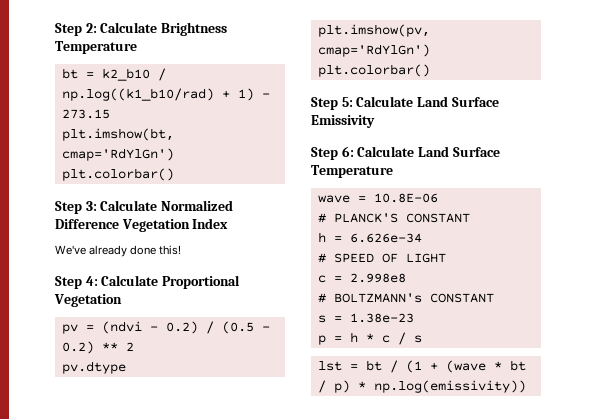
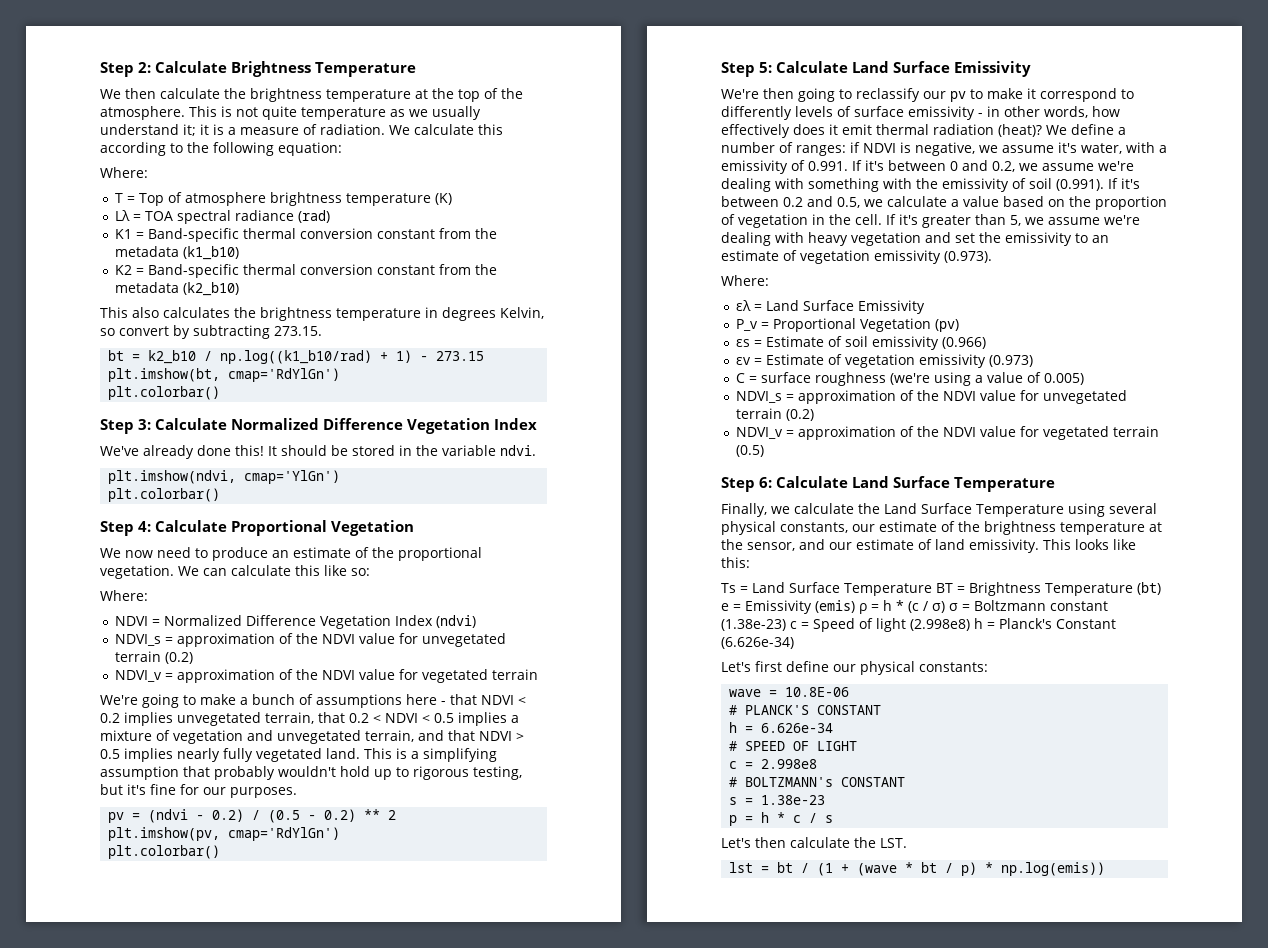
(137, 47) none -> [100,88,523,102] [100,106,481,120] [100,124,503,136] [100,142,342,156] [100,167,148,178] [114,192,452,206] [114,210,330,224] [114,228,497,242] [114,246,239,260] [114,264,497,278] [114,282,239,296] [100,307,544,321] [100,325,322,339] // We then calculate the brightness temperature at the top of the atmosphere. This is not quite temperature as we usually understand it; it is a measure of radiation. We calculate this according to the following equation: // Where: // T = Top of atmosphere brightness temperature (K) // Lλ = TOA spectral radiance (rad) // K1 = Band-specific thermal conversion constant from the metadata (k1_b10) // K2 = Band-specific thermal conversion constant from the metadata (k2_b10) // This also calculates the brightness temperature in degrees Kelvin, so convert by subtracting 273.15.
(182, 250) none -> [268,445,536,456] [108,470,341,484] [108,488,221,502] It should be stored in the variable ndvi. // plt.imshow(ndvi, cmap='YlGn') // plt.colorbar()
(122, 300) none -> [100,547,482,561] [100,565,370,579] [100,590,148,601] [114,615,476,629] [114,633,506,647] [114,651,193,664] [114,669,538,683] [100,694,526,708] [100,712,519,726] [100,730,524,744] [100,748,497,762] [100,766,522,780] [100,784,297,798] // We now need to produce an estimate of the proportional vegetation. We can calculate this like so: // Where: // NDVI = Normalized Difference Vegetation Index (ndvi) // NDVI_s = approximation of the NDVI value for unvegetated terrain (0.2) // NDVI_v = approximation of the NDVI value for vegetated terrain // We're going to make a bunch of assumptions here - that NDVI < 0.2 implies unvegetated terrain, that 0.2 < NDVI < 0.5 implies a mixture of vegetation and unvegetated terrain, and that NDVI > 0.5 implies nearly fully vegetated land. This is a simplifying assumption that probably wouldn't hold up to rigorous testing, but it's fine for our purposes.
[61,361,126,374] // pv.dtype -> (397, 815) none
(375, 121) none -> [721,88,1134,102] [721,106,1120,120] [721,124,1126,138] [721,142,1167,156] [721,160,1134,174] [721,178,1140,192] [721,196,1167,210] [721,214,1140,228] [721,232,1109,246] [721,250,992,264] [721,275,769,286] [735,300,925,314] [735,318,959,332] [735,336,986,350] [735,354,1033,368] [735,372,1084,386] [735,390,1127,404] [735,408,814,421] [735,426,1159,440] [735,445,764,457] // We're then going to reclassify our pv to make it correspond to differently levels of surface emissivity - in other words, how effectively does it emit thermal radiation (heat)? We define a number of ranges: if NDVI is negative, we assume it's water, with a emissivity of 0.991. If it's between 0 and 0.2, we assume we're dealing with something with the emissivity of soil (0.991). If it's between 0.2 and 0.5, we calculate a value based on the proportion of vegetation in the cell. If it's greater than 5, we assume we're dealing with heavy vegetation and set the emissivity to an estimate of vegetation emissivity (0.973). // Where: // ԑλ = Land Surface Emissivity // P_v = Proportional Vegetation (pv) // ԑs = Estimate of soil emissivity (0.966) // ԑv = Estimate of vegetation emissivity (0.973) // C = surface roughness (we're using a value of 0.005) // NDVI_s = approximation of the NDVI value for unvegetated terrain (0.2) // NDVI_v = approximation of the NDVI value for vegetated terrain (0.5)
(393, 171) none -> [721,503,1157,517] [721,521,1162,535] [721,539,1136,553] [721,557,750,568] [721,582,1161,596] [721,600,1108,614] [721,618,1116,632] [721,637,794,649] [721,661,988,675] // Finally, we calculate the Land Surface Temperature using several physical constants, our estimate of the brightness temperature at the sensor, and our estimate of land emissivity. This looks like this: // Ts = Land Surface Temperature BT = Brightness Temperature (bt) e = Emissivity (emis) ρ = h * (c / σ) σ = Boltzmann constant (1.38e-23) c = Speed of light (2.998e8) h = Planck's Constant (6.626e-34) // Let's first define our physical constants:
(422, 339) none -> [721,837,907,848] // Let's then calculate the LST.
[373,380,526,393] np.log(emissivity)) -> [1001,862,1106,876] np.log(emis))

